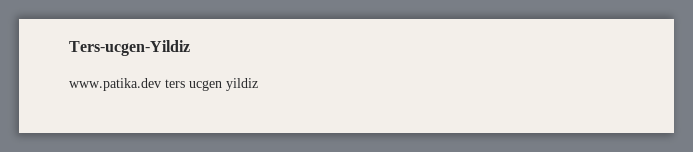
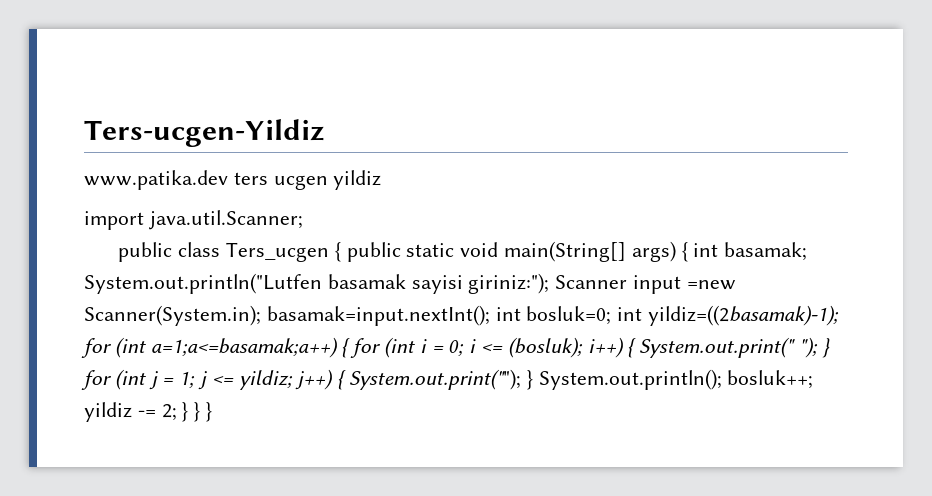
(258, 84) none -> [84,210,303,230] [118,241,808,262] [84,273,736,294] [84,305,840,326] [81,337,830,358] [81,369,814,390] [84,402,213,422] // import java.util.Scanner; // public class Ters_ucgen { public static void main(String[] args) { int basamak; System.out.println("Lutfen basamak sayisi giriniz:"); Scanner input =new Scanner(System.in); basamak=input.nextInt(); int bosluk=0; int yildiz=((2basamak)-1); for (int a=1;a<=basamak;a++) { for (int i = 0; i <= (bosluk); i++) { System.out.print(" "); } for (int j = 1; j <= yildiz; j++) { System.out.print(""); } System.out.println(); bosluk++; yildiz -= 2; } } }

